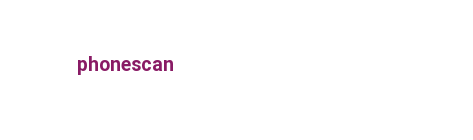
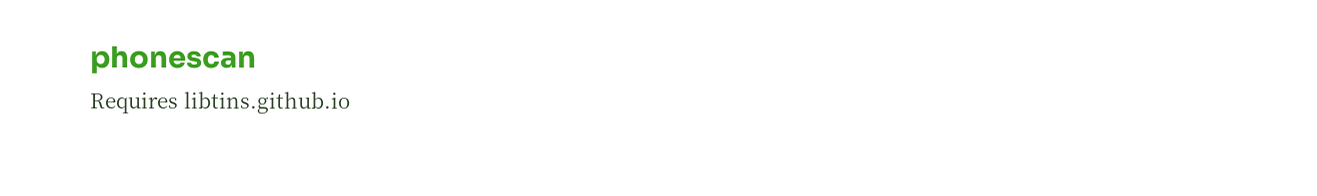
(174, 65) none -> [89,91,351,114] // Requires libtins.github.io

